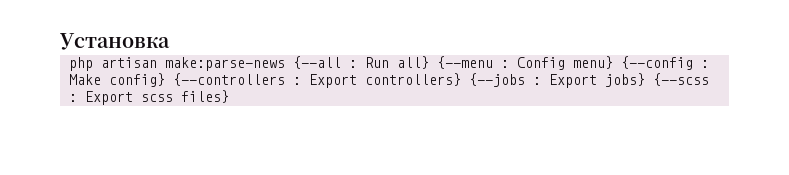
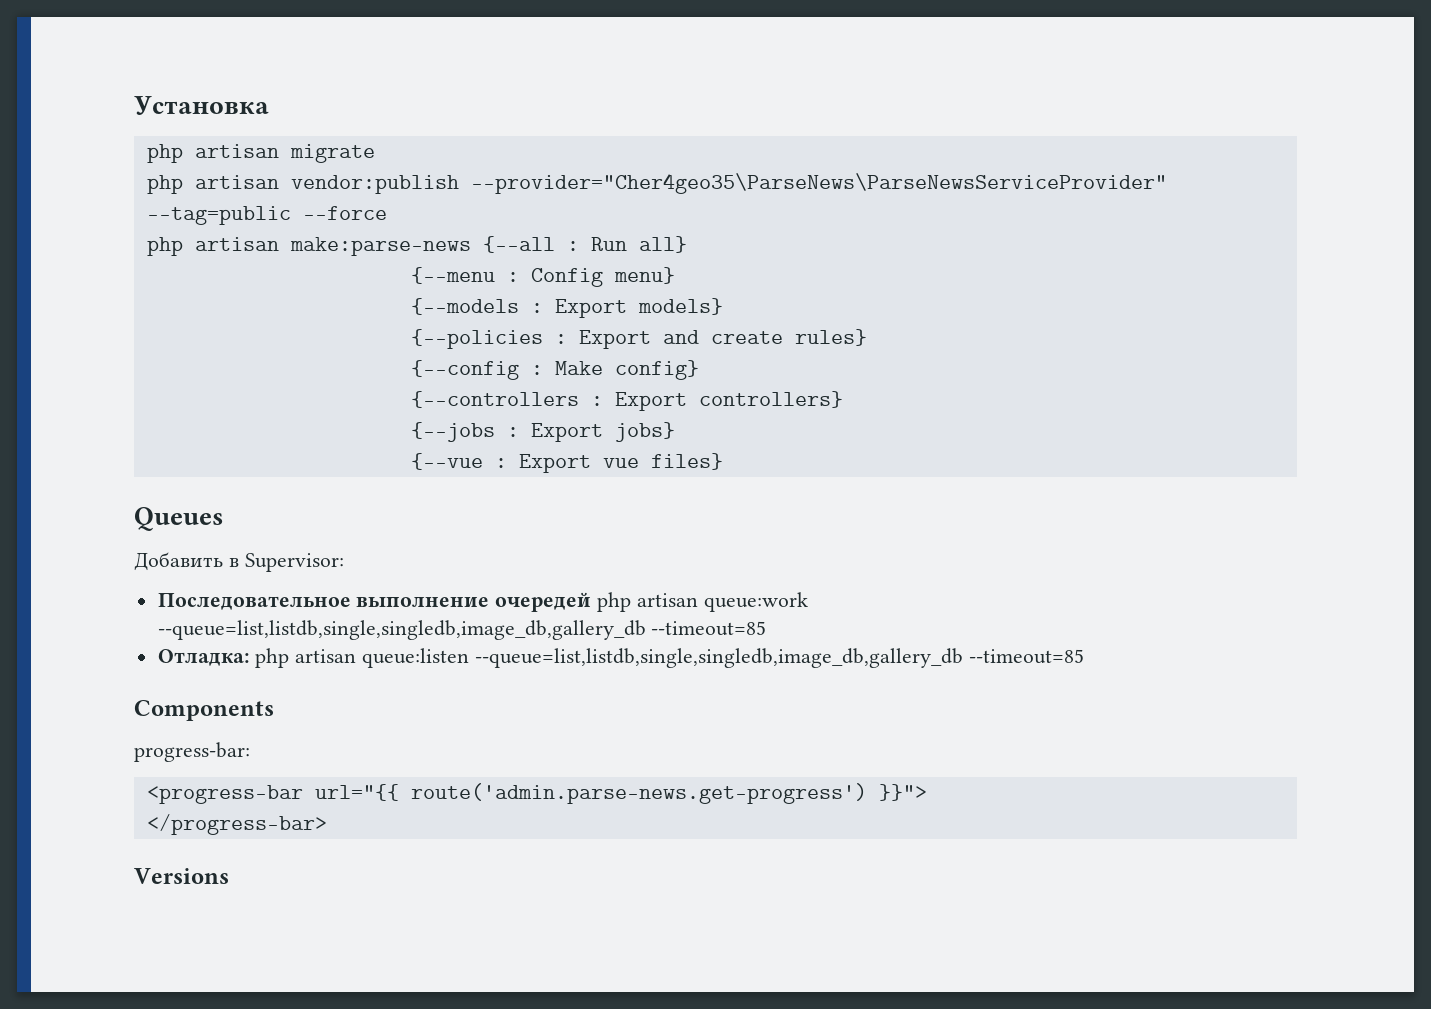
(170, 41) none -> [146,144,375,163] [146,173,1167,194] [146,206,387,225] // php artisan migrate // php artisan vendor:publish --provider="Cher4geo35\ParseNews\ParseNewsServiceProvider" --tag=public --force
(429, 62) none -> (687, 244) //
(613, 62) none -> [410,298,723,318] [410,329,867,349] // {--models : Export models} // {--policies : Export and create rules} //
(165, 80) none -> (699, 370) //
(461, 79) none -> (843, 399) //
[652,73,709,86] [68,91,173,105] {--scss : Export scss -> [410,453,639,473] // {--vue : Export vue
(229, 96) none -> [134,507,224,531] [134,552,344,572] [157,592,808,612] [157,620,767,640] [157,648,1084,668] [134,700,274,721] [134,742,250,762] [146,783,927,804] [146,814,327,835] [134,868,229,884] // Queues // Добавить в Supervisor: // Последовательное выполнение очередей php artisan queue:work --queue=list,listdb,single,singledb,image_db,gallery_db --timeout=85 // Отладка: php artisan queue:listen --queue=list,listdb,single,singledb,image_db,gallery_db --timeout=85 // Components // progress-bar: // <progress-bar url="{{ route('admin.parse-news.get-progress') }}"> // </progress-bar> // Versions

